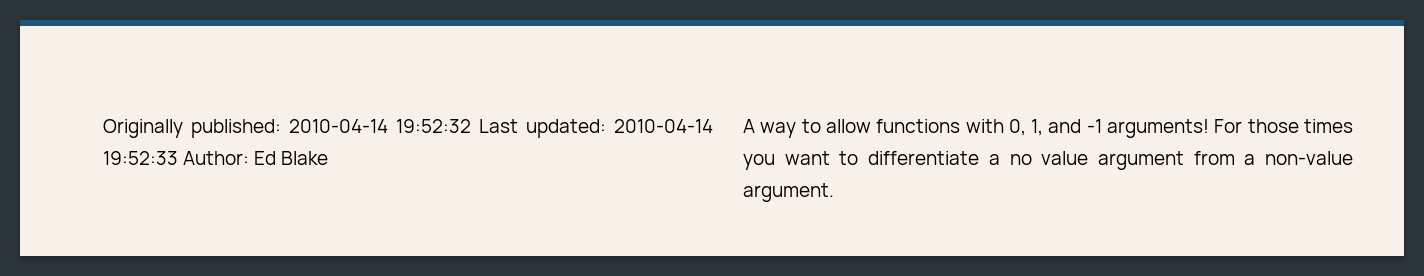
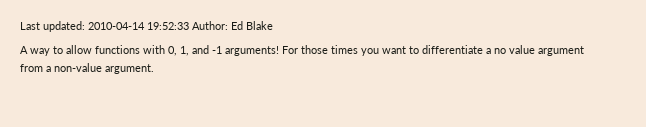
[103,119,471,138] Originally published: 2010-04-14 19:52:32 -> (20, 26) none

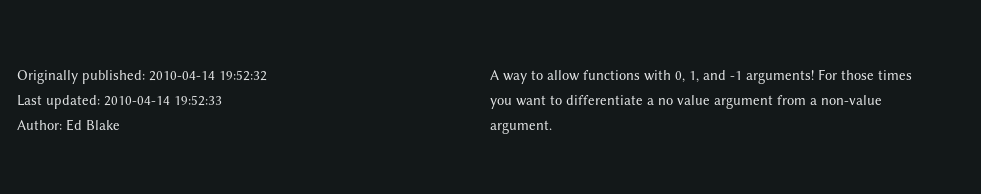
(20, 26) none -> [17,70,267,84] Originally published: 2010-04-14 19:52:32 //
(189, 26) none -> (222, 100) //

